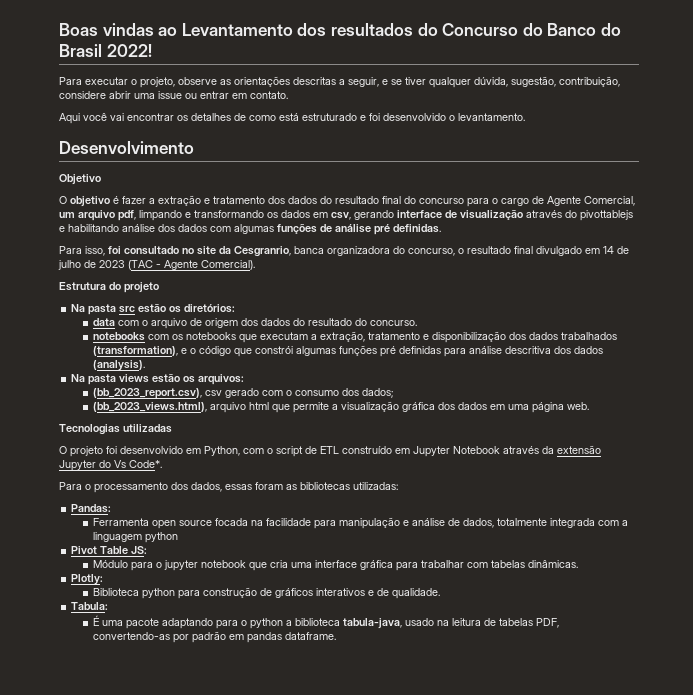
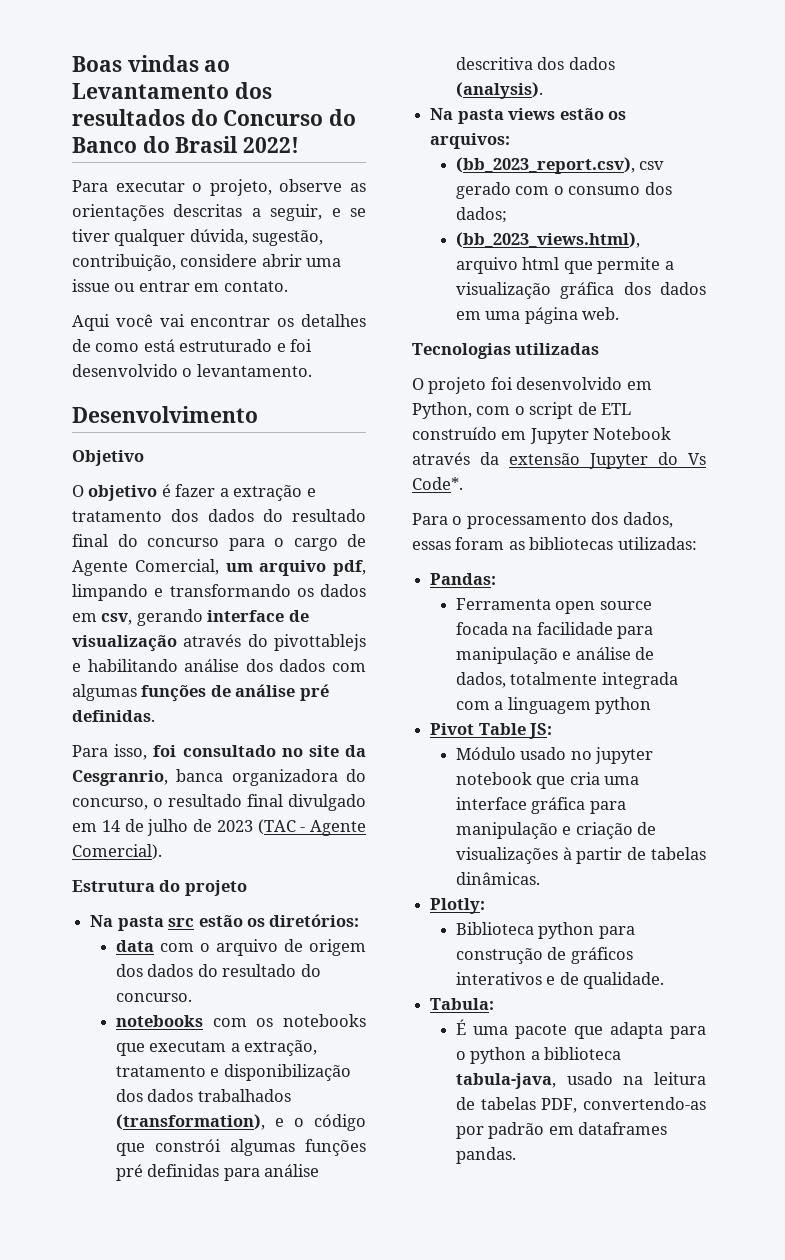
[131,562,163,571] para o -> [520,747,592,760] usado no
[421,560,489,568] trabalhar com -> [455,822,657,839] [455,847,647,864] manipulação e criação de visualizações à partir de
[162,618,214,629] adaptando -> [573,1022,663,1039] que adapta
[247,632,337,643] pandas dataframe. -> [578,1122,668,1135] [455,1147,516,1164] dataframes pandas.

